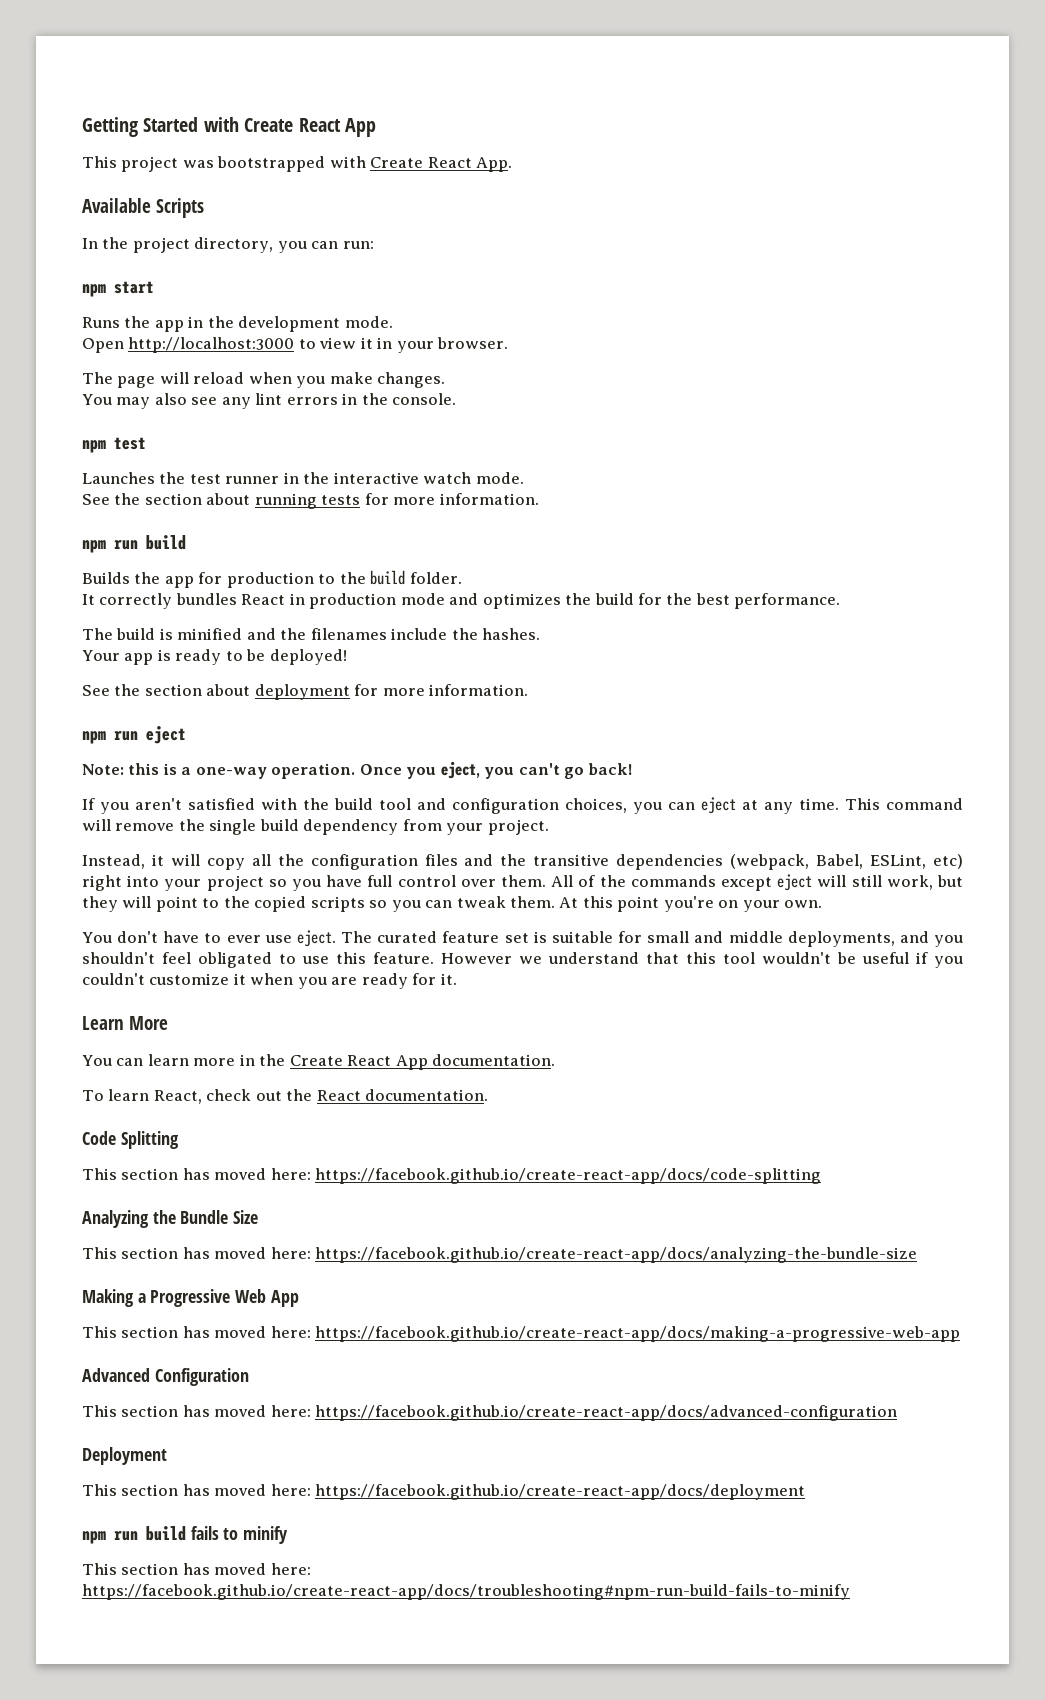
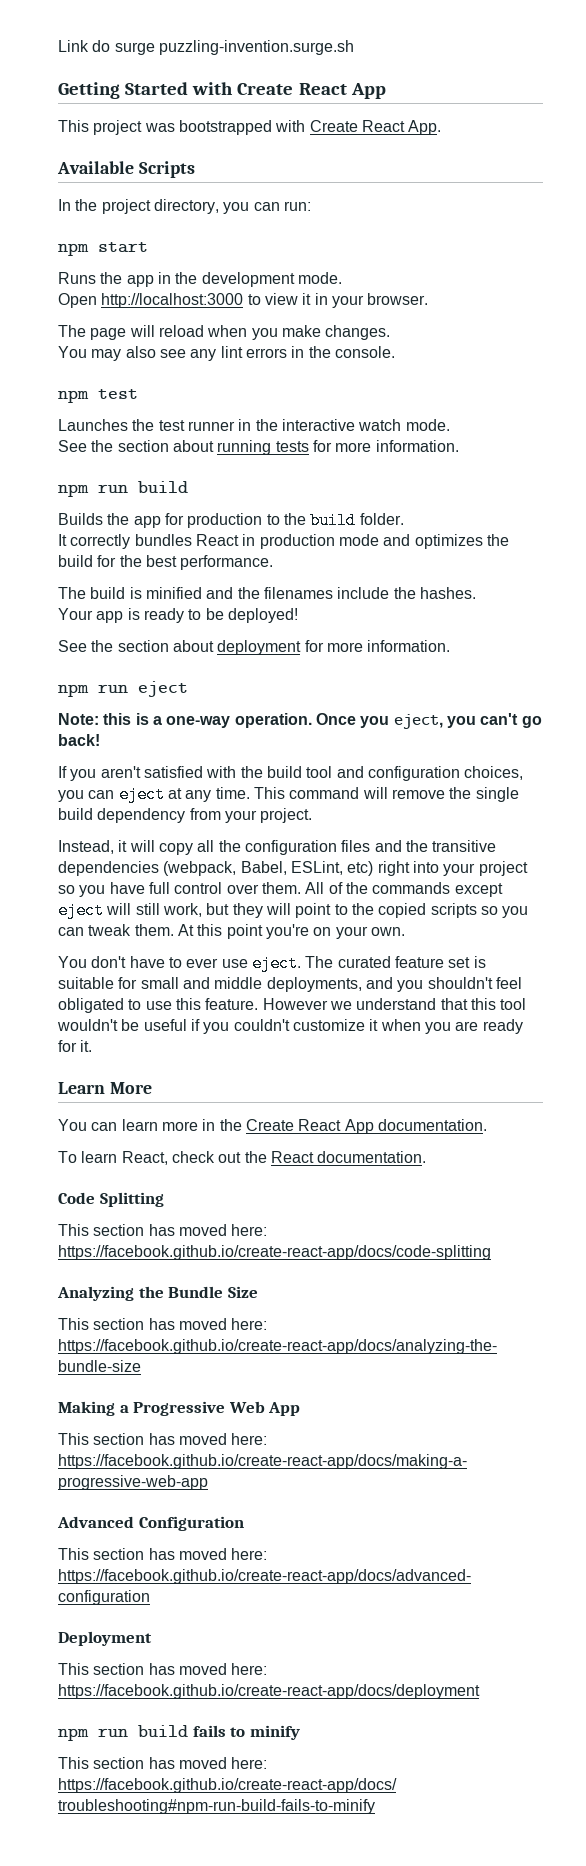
(82, 127) none -> [58,40,354,55] Link do surge puzzling-invention.surge.sh //

